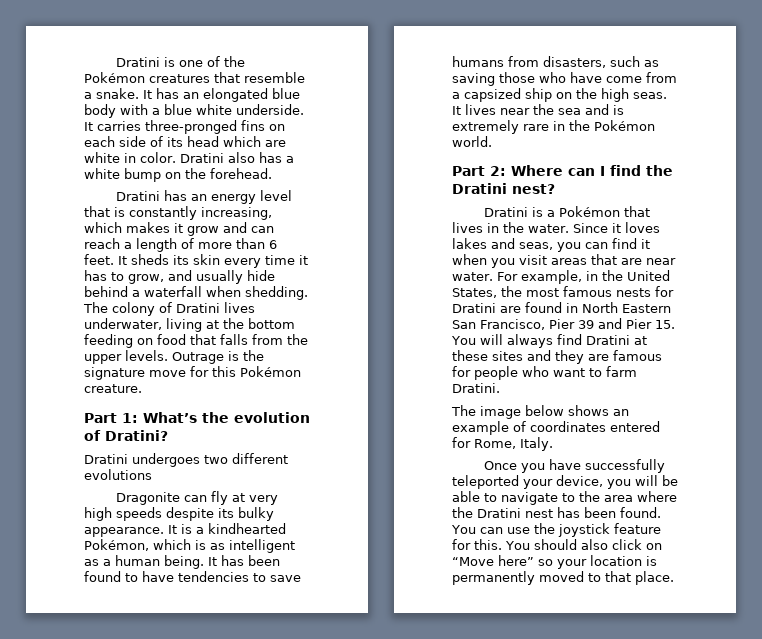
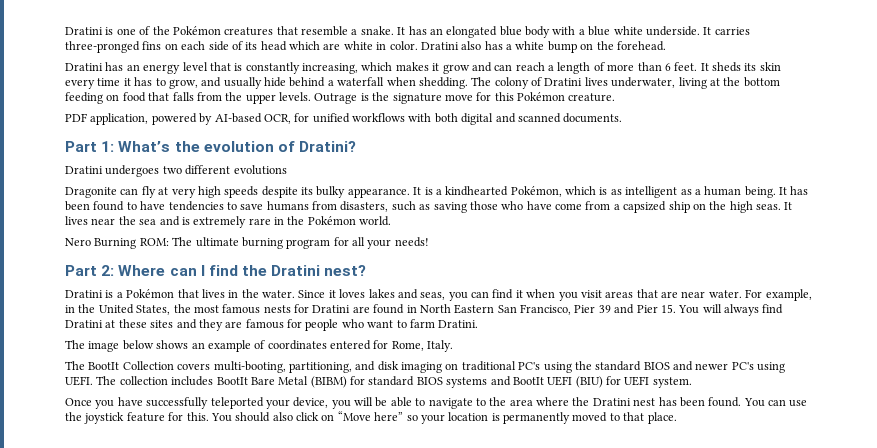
(142, 388) none -> [65,113,623,125] // PDF application, powered by AI-based OCR, for unified workflows with both digital and scanned documents.
(492, 141) none -> [65,237,429,249] // Nero Burning ROM: The ultimate burning program for all your needs!
(553, 444) none -> [65,361,786,373] [65,376,692,388] // The BootIt Collection covers multi-booting, partitioning, and disk imaging on traditional PC's using the standard BIOS and newer PC's using UEFI. The collection includes BootIt Bare Metal (BIBM) for standard BIOS systems and BootIt UEFI (BIU) for UEFI system.

